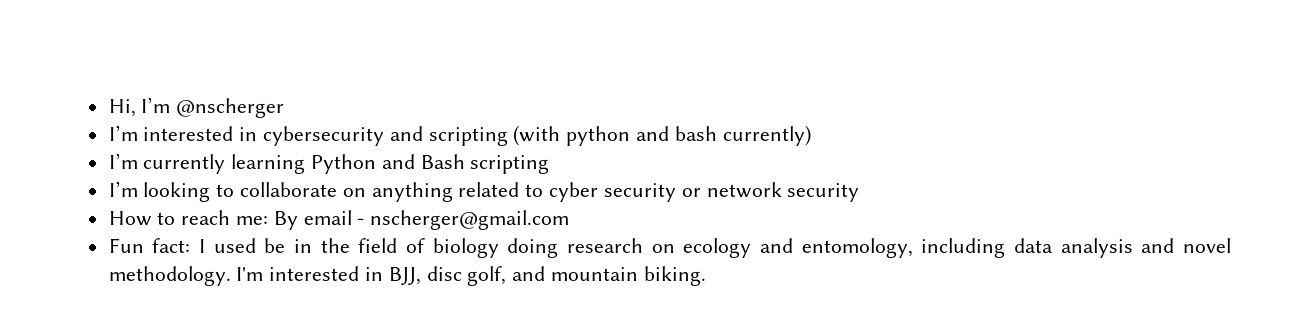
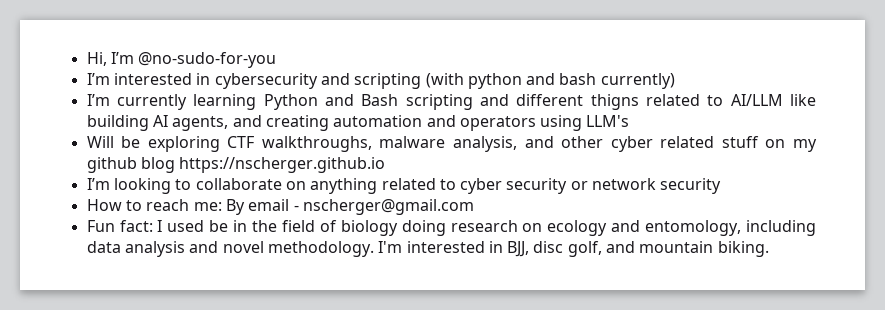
[176,98,285,118] @nscherger -> [138,52,277,68] @no-sudo-for-you
(550, 164) none -> [479,94,816,110] [86,115,630,131] [86,136,818,152] [86,157,386,173] and different thigns related to AI/LLM like building AI agents, and creating automation and operators using LLM's // Will be exploring CTF walkthroughs, malware analysis, and other cyber related stuff on my github blog https://nscherger.github.io

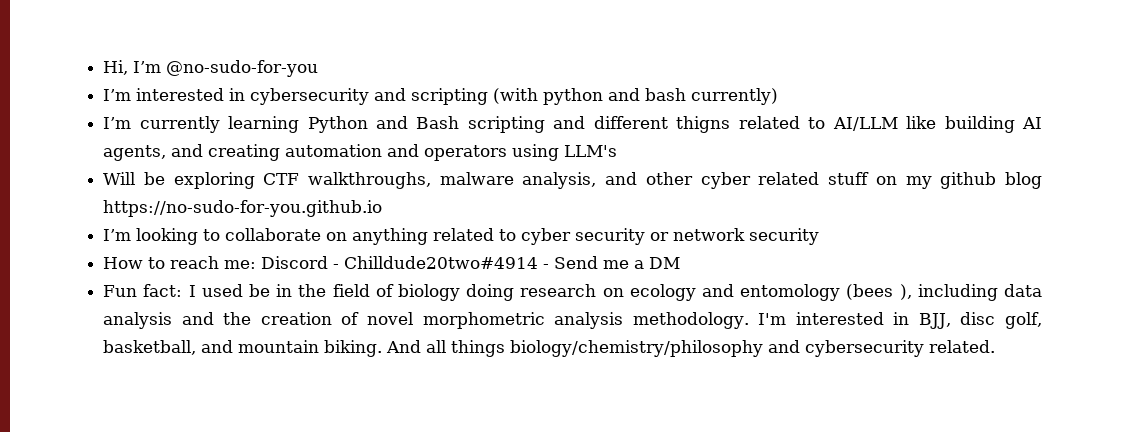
[179,157,386,173] https://nscherger.github.io -> [103,200,383,217] https://no-sudo-for-you.github.io
[225,199,474,215] By email - nscherger@gmail.com -> [261,256,681,269] Discord - Chilldude20two#4914 - Send me a DM
[645,220,742,236] entomology, -> [740,284,912,301] entomology (bees ),
[222,241,264,253] novel -> [223,312,624,329] the creation of novel morphometric analysis
(602, 249) none -> [103,340,197,355] basketball,
(769, 249) none -> [386,340,996,357] And all things biology/chemistry/philosophy and cybersecurity related.

